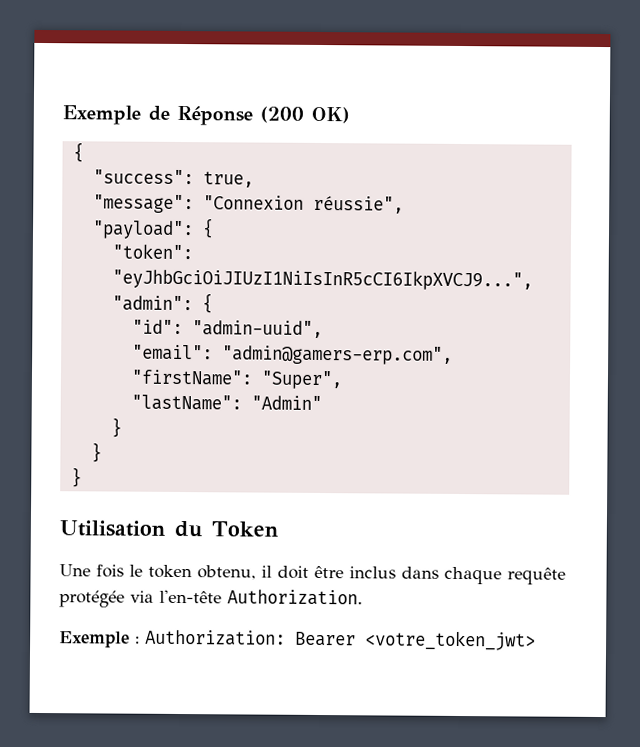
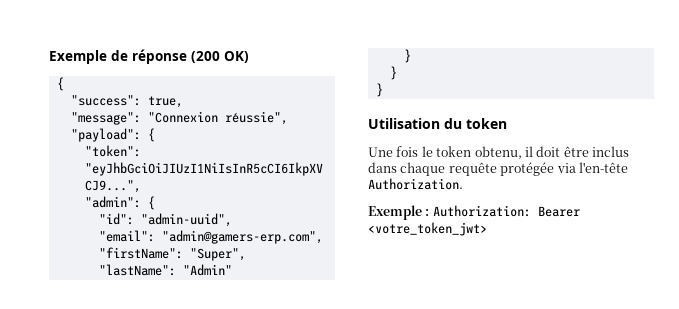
[177,105,253,126] Réponse -> [132,49,187,64] réponse
[211,521,279,537] Token -> [466,118,507,129] token

